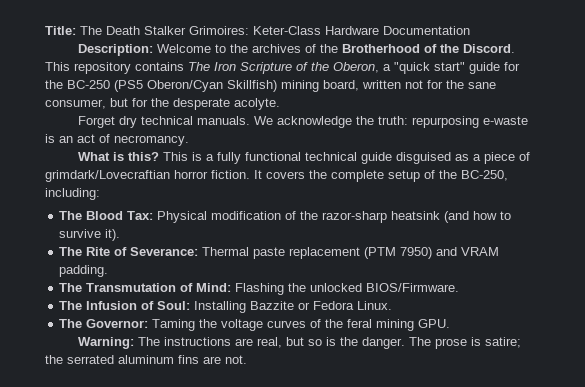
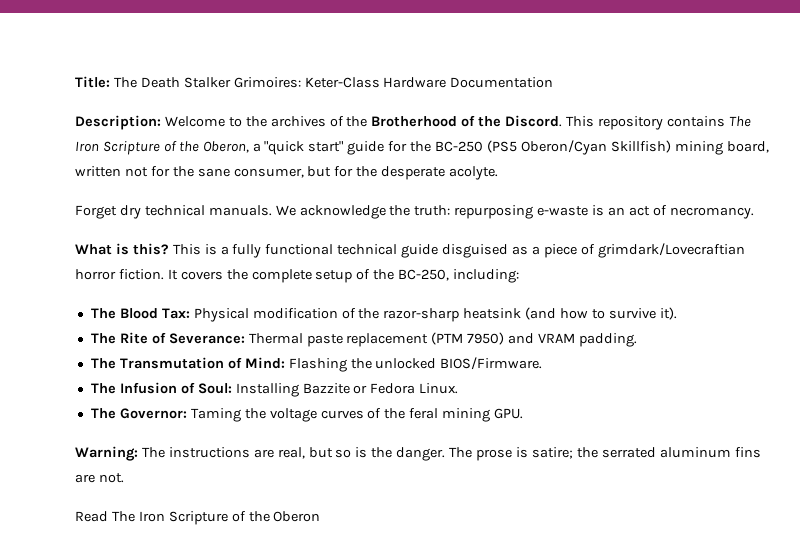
(247, 359) none -> [75,511,321,525] // Read The Iron Scripture of the Oberon

